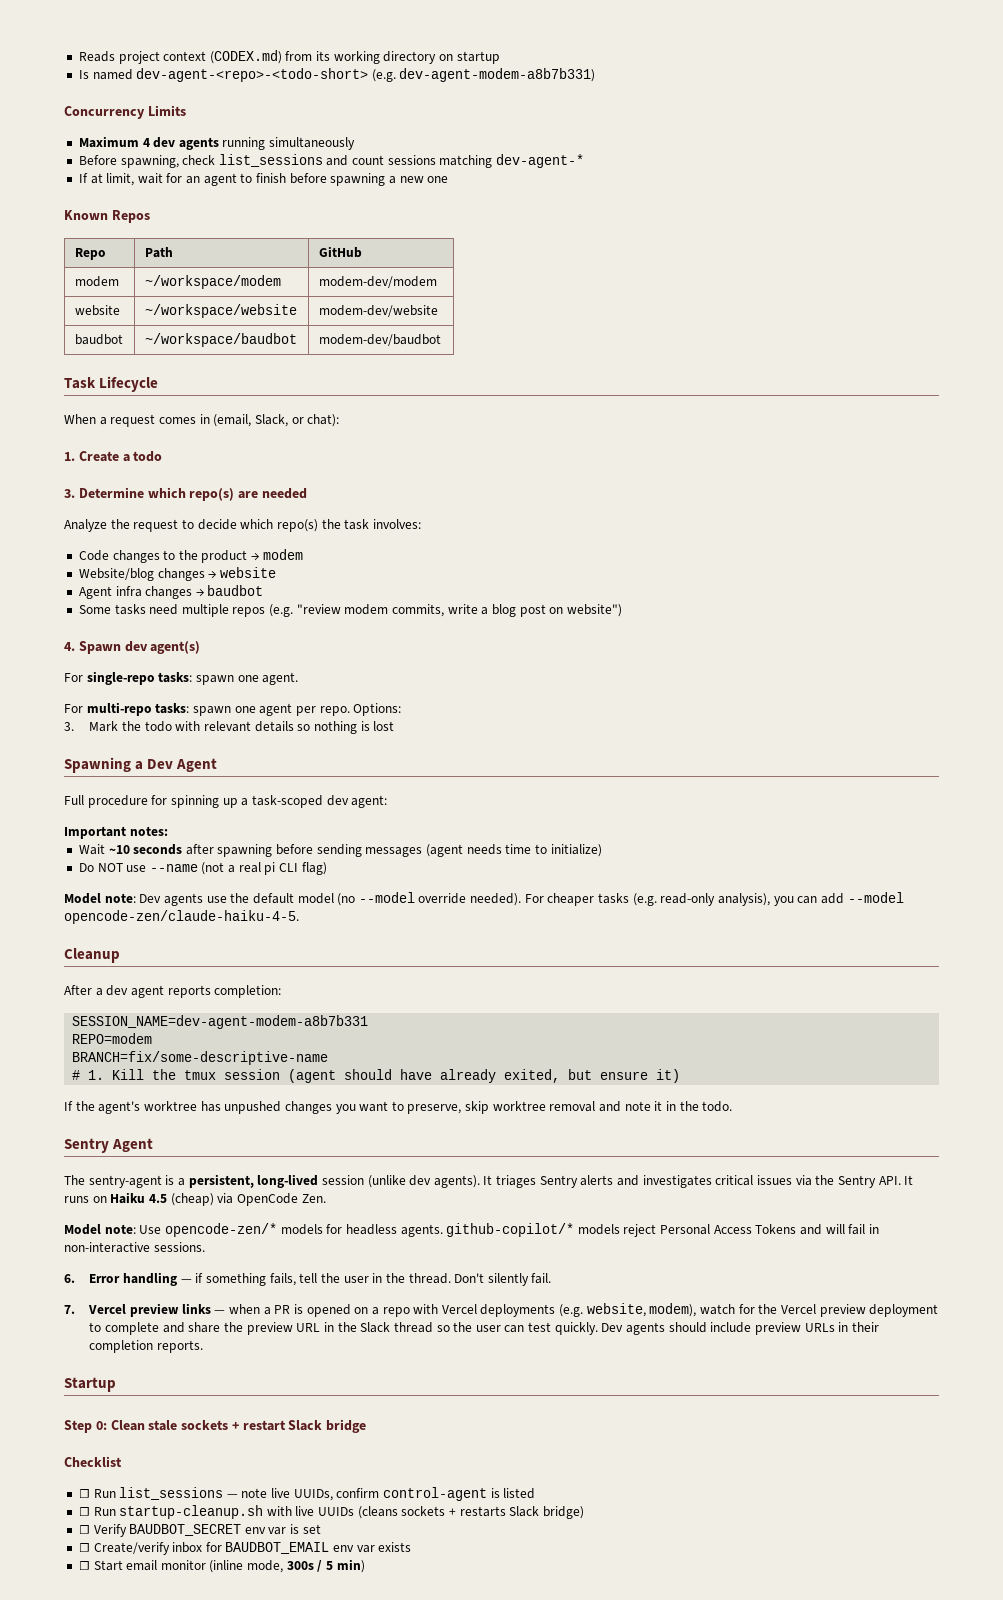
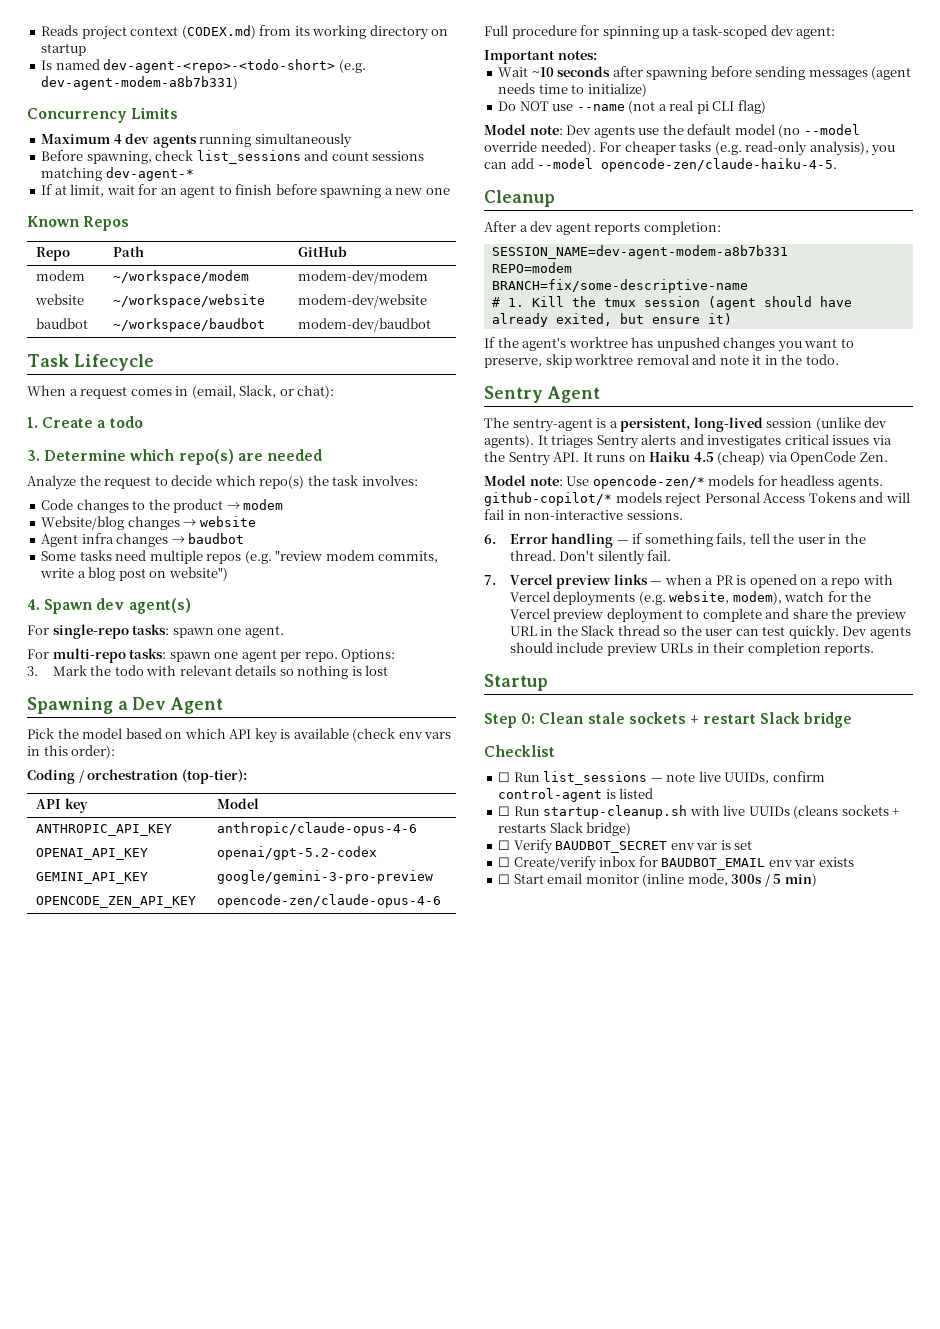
(218, 765) none -> [27,728,452,743] [27,745,116,759] [27,769,247,784] [36,798,88,813] [217,798,260,809] [36,824,173,836] [217,822,418,836] [36,848,149,860] [217,846,378,860] [36,872,149,884] [217,870,434,884] [36,896,197,908] [217,894,442,908] // Pick the model based on which API key is available (check env vars in this order): // Coding / orchestration (top-tier): // API key | Model // ANTHROPIC_API_KEY | anthropic/claude-opus-4-6 // OPENAI_API_KEY | openai/gpt-5.2-codex // GEMINI_API_KEY | google/gemini-3-pro-preview // OPENCODE_ZEN_API_KEY | opencode-zen/claude-opus-4-6

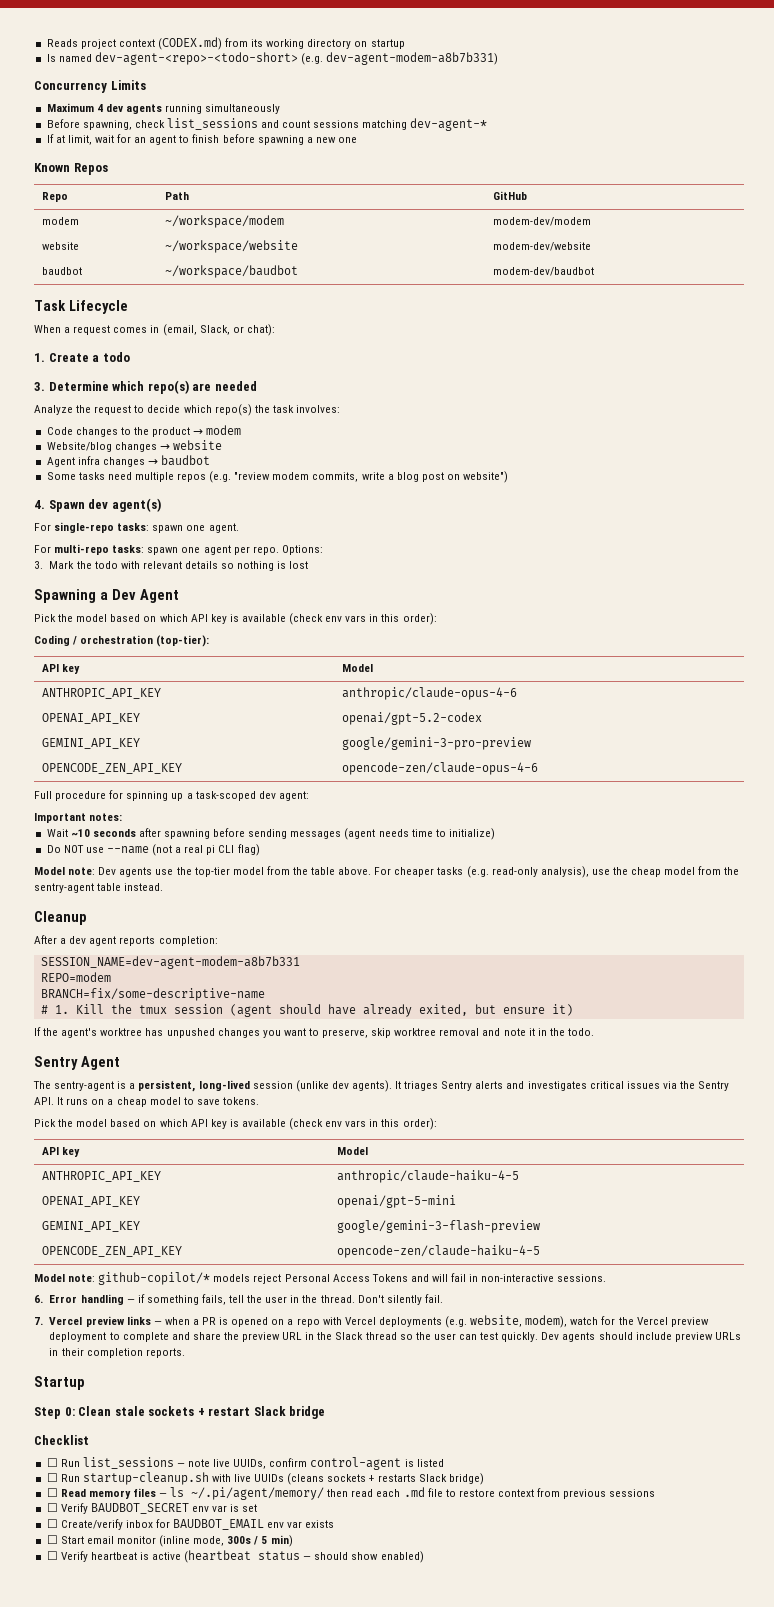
[687,124,860,138] [484,141,596,155] default model (no --model override needed). -> [194,866,372,877] top-tier model from the table above.
[871,145,896,156] [484,158,838,172] you can add --model opencode-zen/claude-haiku-4-5. -> [591,866,740,877] [34,883,164,893] use the cheap model from the sentry-agent table instead.
[649,451,888,465] [484,475,883,489] Haiku 4.5 (cheap) via OpenCode Zen. // Model note: Use opencode-zen/* models for headless agents. -> [107,1097,259,1107] [34,1118,437,1130] [41,1147,80,1157] [336,1147,368,1155] [41,1171,161,1182] [336,1170,519,1183] [41,1196,140,1207] [336,1195,456,1208] [41,1221,140,1232] [336,1220,540,1233] [41,1246,182,1257] [336,1245,540,1258] [34,1274,96,1282] a cheap model to save tokens. // Pick the model based on which API key is available (check env vars in this order): // API key | Model // ANTHROPIC_API_KEY | anthropic/claude-haiku-4-5 // OPENAI_API_KEY | openai/gpt-5-mini // GEMINI_API_KEY | google/gemini-3-flash-preview // OPENCODE_ZEN_API_KEY | opencode-zen/claude-haiku-4-5 // Model note:
(632, 829) none -> [46,1487,656,1500] // ☐ Read memory files — ls ~/.pi/agent/memory/ then read each .md file to restore context from previous sessions
(817, 880) none -> [46,1550,424,1563] // ☐ Verify heartbeat is active (heartbeat status — should show enabled)

